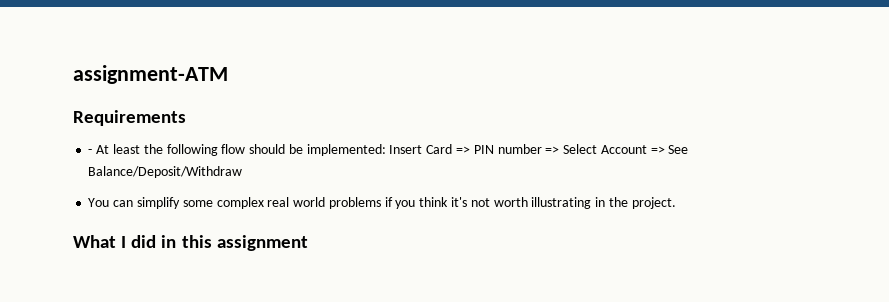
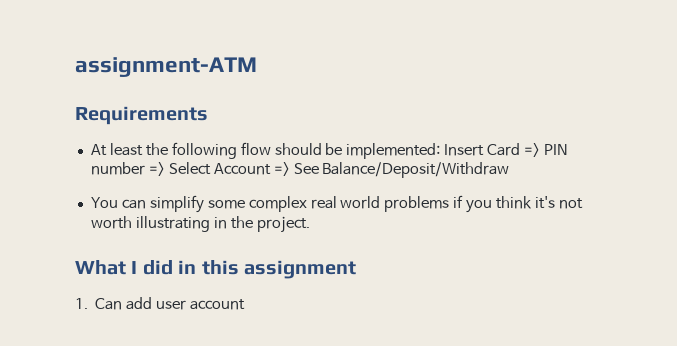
[88,149,93,154] - -> (208, 115) none
(308, 243) none -> [75,297,245,310] // 1. Can add user account

